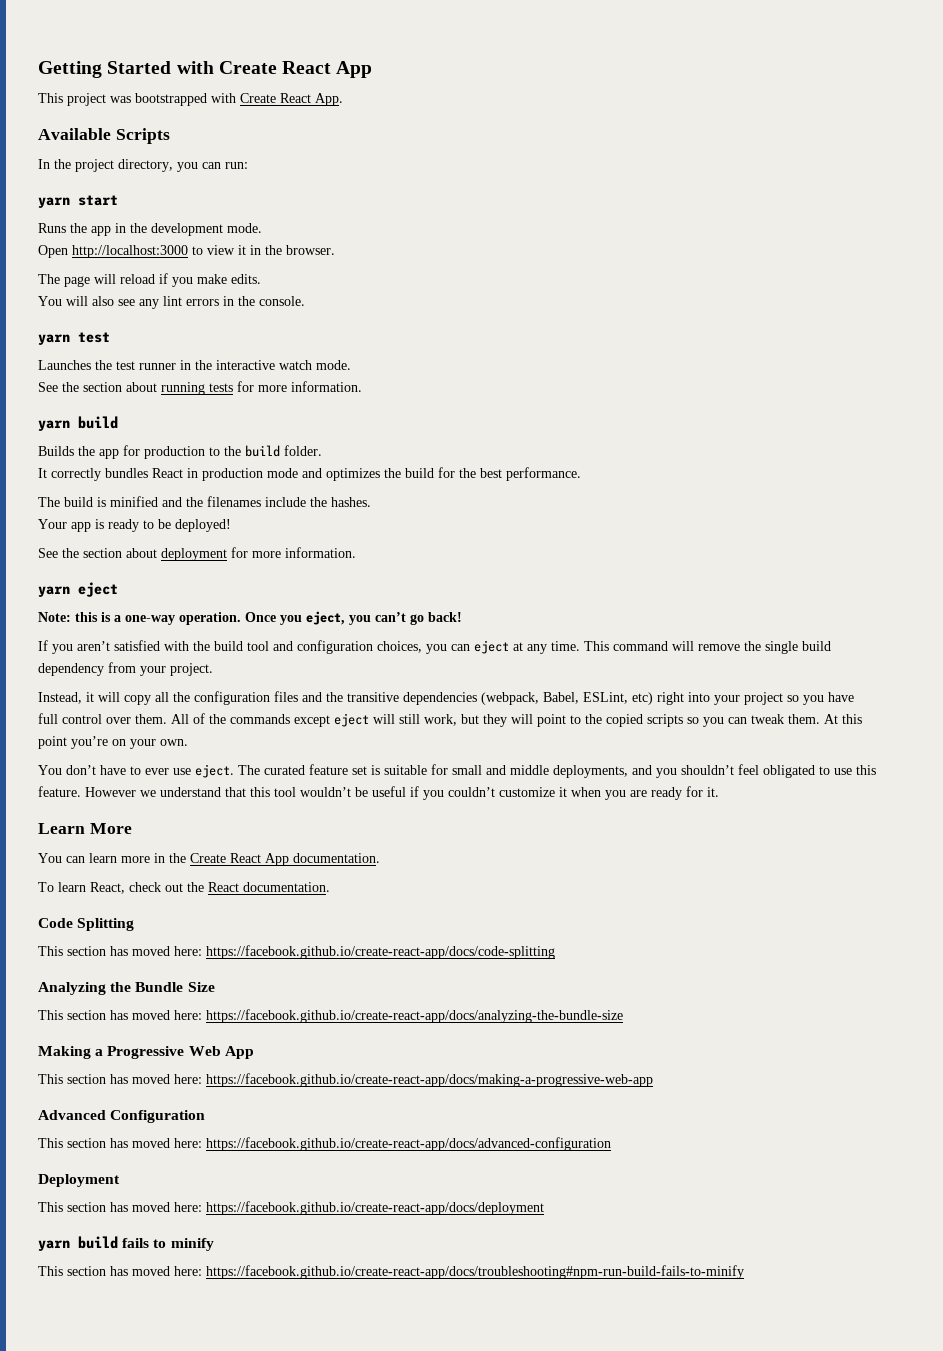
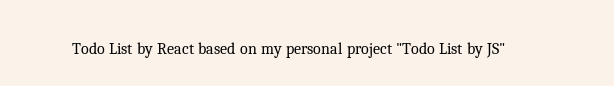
[38,61,373,78] [38,93,343,106] [38,128,170,144] [38,159,248,172] [38,195,118,208] [38,223,262,236] [38,245,335,258] [38,273,261,287] [38,296,305,309] [38,332,110,345] [38,360,351,370] [38,381,362,395] [38,416,118,431] [38,445,322,459] [38,467,581,481] [38,496,371,507] [38,519,231,532] [38,547,356,561] [38,582,118,597] [38,611,462,625] [38,640,831,654] [38,662,213,676] [38,691,854,705] [38,713,862,727] [38,736,188,749] [38,764,876,778] [38,786,719,800] [38,823,132,834] [38,853,380,866] [38,882,330,894] [38,918,135,931] [38,945,555,959] [38,982,215,995] [38,1009,623,1023] [38,1046,254,1059] [38,1073,653,1087] [38,1110,206,1123] [38,1137,611,1151] [38,1174,120,1187] [38,1201,544,1215] [38,1236,214,1251] [38,1265,744,1279] Getting Started with Create React App // This project was bootstrapped with Create React App. // Available Scripts // In the project directory, you can run: // yarn start // Runs the app in the development mode. // Open http://localhost:3000 to view it in the browser. // The page will reload if you make edits. // You will also see any lint errors in the console. // yarn test // Launches the test runner in the interactive watch mode. // See the section about running tests for more information. // yarn build // Builds the app for production to the build folder. // It correctly bundles React in production mode and optimizes the build for the best performance. // The build is minified and the filenames include the hashes. // Your app is ready to be deployed! // See the section about deployment for more information. // yarn eject // Note: this is a one-way operation. Once you eject, you can’t go back! // If you aren’t satisfied with the build tool and configuration choices, you can eject at any time. This command will remove the single build dependency from your project. // Instead, it will copy all the configuration files and the transitive dependencies (webpack, Babel, ESLint, etc) right into your project so you have full control over them. All of the commands except eject will still work, but they will point to the copied scripts so you can tweak them. At this point you’re on your own. // You don’t have to ever use eject. The curated feature set is suitable for small and middle deployments, and you shouldn’t feel obligated to use this feature. However we understand that this tool wouldn’t be useful if you couldn’t customize it when you are ready for it. // Learn More // You can learn more in the Create React App documentation. // To learn React, check out the React documentation. // Code Splitting // This section has moved here: https://facebook.github.io/create-react-app/docs/code-splitting // Analyzing the Bundle Size // This section has moved here: https://facebook.github.io/create-react-app/docs/analyzing-the-bundle-size // Making a Progressive Web App // This section has moved here: https://facebook.github.io/create-react-app/docs/making-a-progressive-web-app // Advanced Configuration // This section has moved here: https://facebook.github.io/create-react-app/docs/advanced-configuration // Deployment // This section has moved here: https://facebook.github.io/create-react-app/docs/deployment // yarn build fails to minify // This section has moved here: https://facebook.github.io/create-react-app/docs/troubleshooting#npm-run-build-fails-to-minify -> [72,42,505,58] Todo List by React based on my personal project "Todo List by JS"

